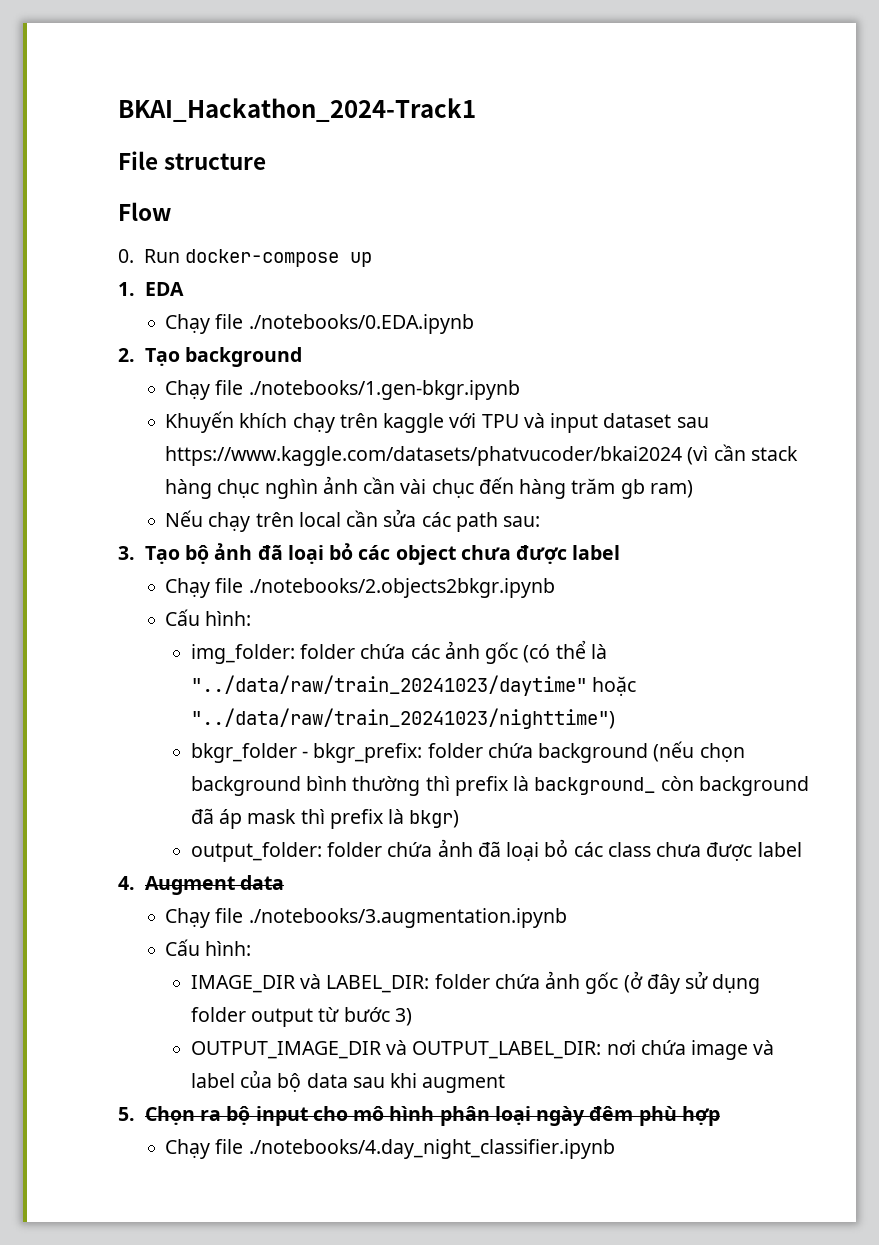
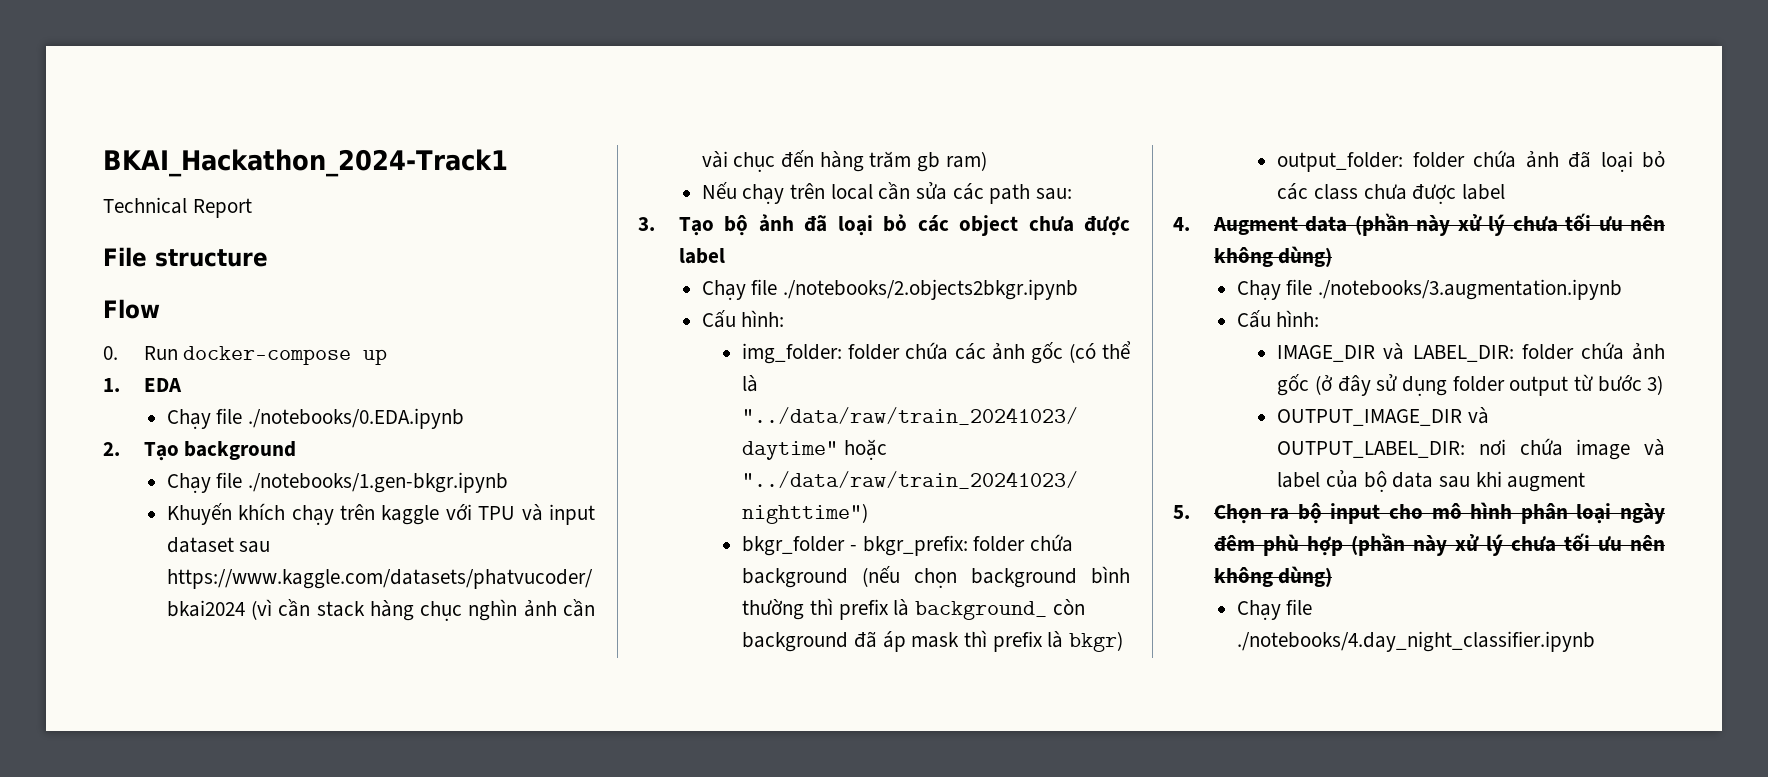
(476, 110) none -> [103,197,252,218] // Technical Report
(285, 882) none -> [1354,213,1665,236] [1213,246,1333,267] (phần này xử lý chưa tối ưu nên không dùng)
(720, 1116) none -> [1350,533,1665,556] [1213,566,1333,587] (phần này xử lý chưa tối ưu nên không dùng)

